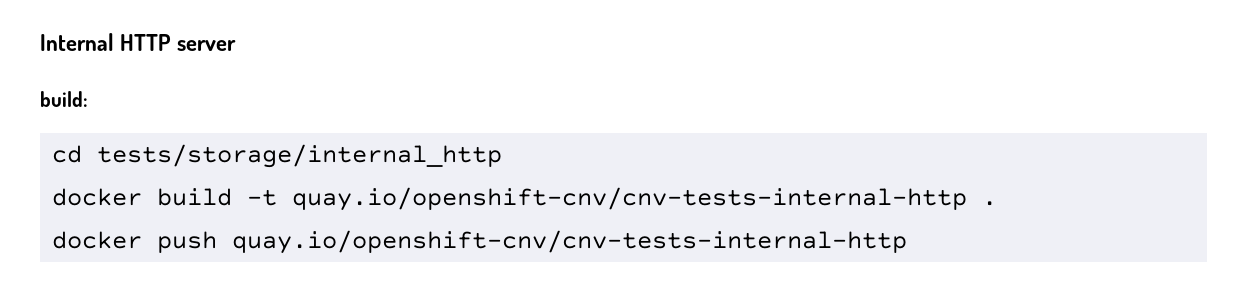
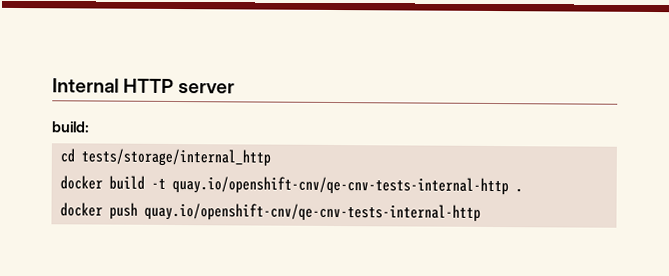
[292,187,968,211] quay.io/openshift-cnv/cnv-tests-internal-http -> [172,175,509,196] quay.io/openshift-cnv/qe-cnv-tests-internal-http
[232,230,908,254] quay.io/openshift-cnv/cnv-tests-internal-http -> [144,202,481,222] quay.io/openshift-cnv/qe-cnv-tests-internal-http

